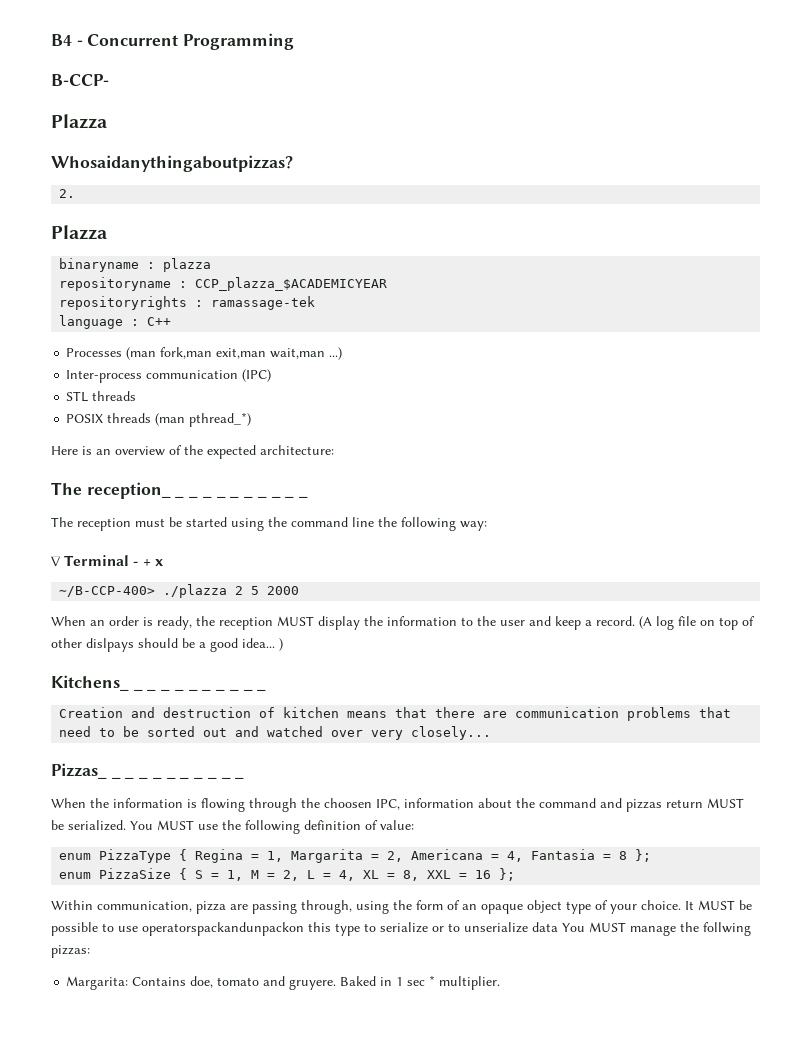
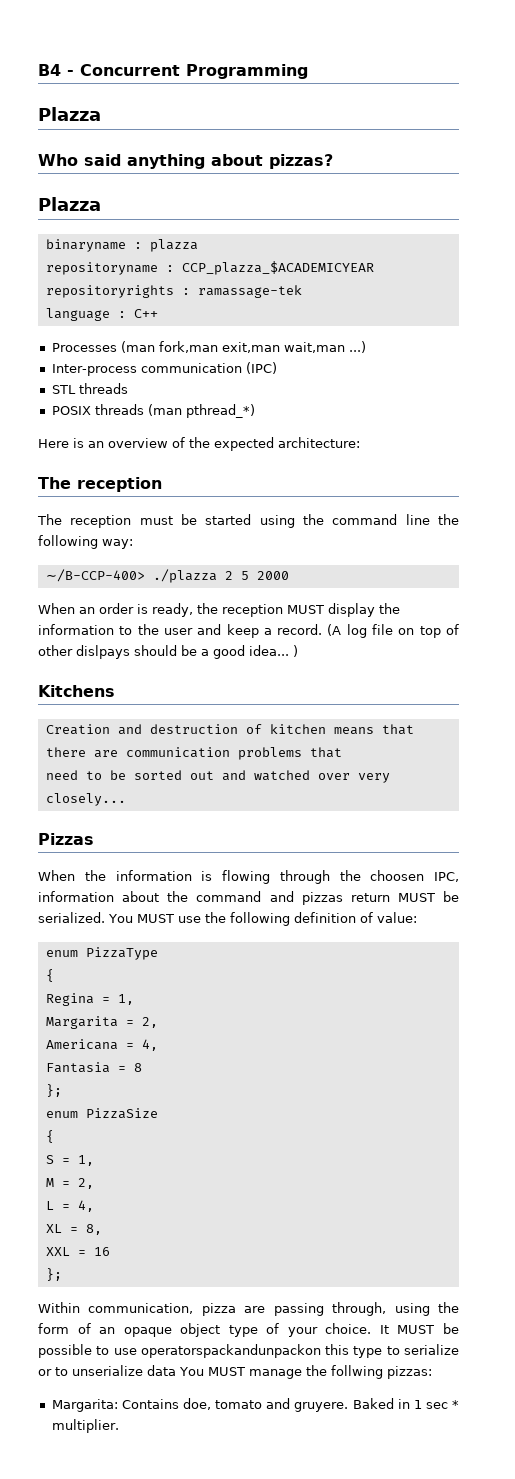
[51,74,109,86] [51,114,107,129] [51,155,293,172] [59,189,76,198] // B-CCP- // Plazza // Whosaidanythingaboutpizzas? // 2. -> [38,107,101,121] [38,154,333,169] // Plazza // Who said anything about pizzas?
[86,482,308,499] reception_ _ _ _ _ _ _ _ _ _ _ -> [77,477,162,492] reception
[51,555,163,566] // ∇ Terminal - + x -> (133, 544) none
[51,675,267,691] Kitchens_ _ _ _ _ _ _ _ _ _ _ -> [38,685,115,697] Kitchens
[51,763,245,779] Pizzas_ _ _ _ _ _ _ _ _ _ _ -> [38,833,94,845] Pizzas
[179,849,188,861] { -> [45,969,54,982] // { //
(284, 856) none -> (134, 999) //
(404, 856) none -> (158, 1022) //
(524, 856) none -> (158, 1045) //
(628, 855) none -> (142, 1067) //
[179,868,188,880] { -> [45,1130,54,1143] // { //
(244, 875) none -> (94, 1160) //
(300, 875) none -> (94, 1183) //
(356, 875) none -> (94, 1206) //
(420, 875) none -> (102, 1229) //
(492, 874) none -> (110, 1251) //

